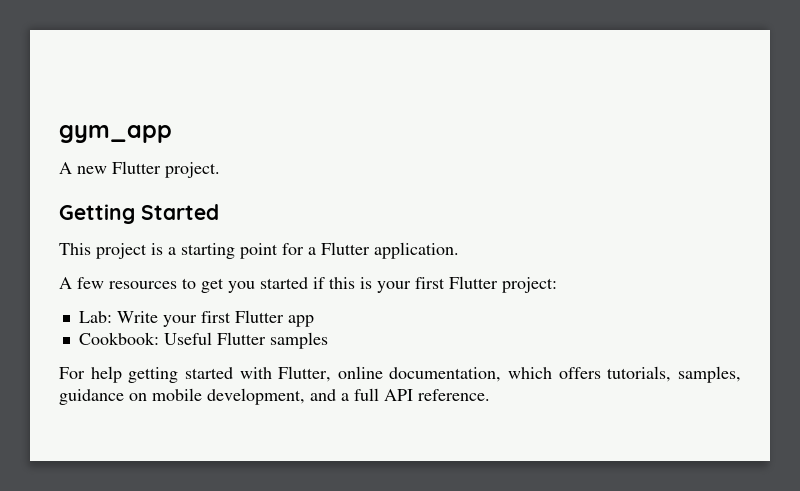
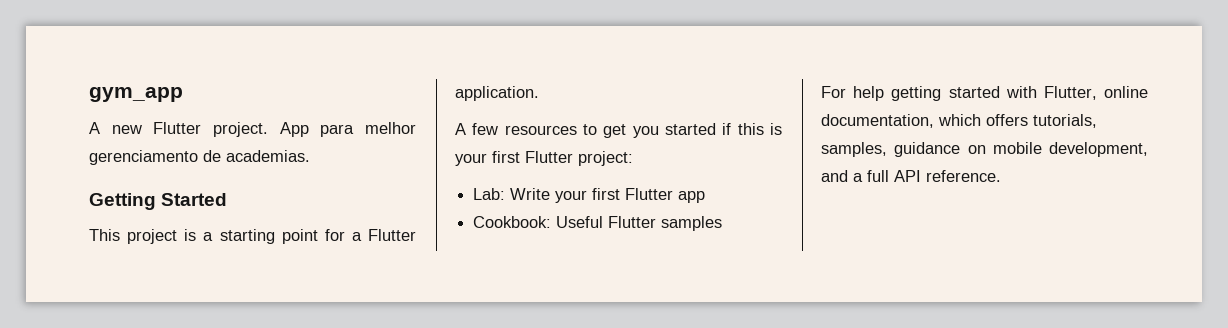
(220, 170) none -> [279,122,416,137] [89,150,310,165] App para melhor gerenciamento de academias.

